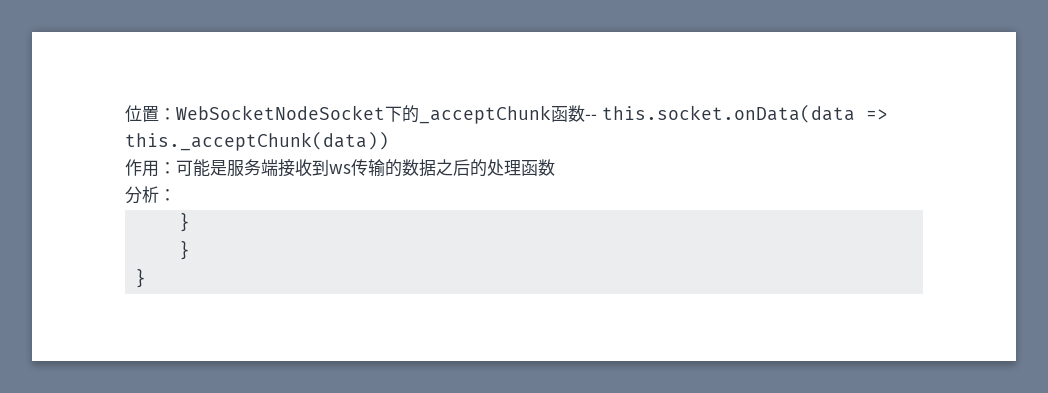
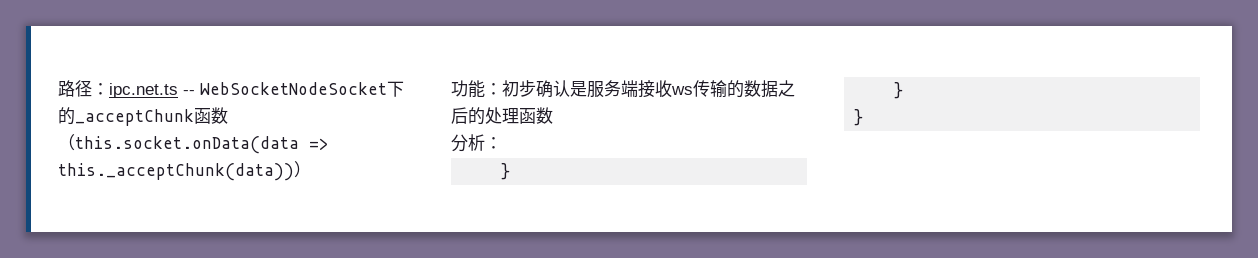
[125,105,176,122] 位置： -> [58,80,195,98] 路径：ipc.net.ts --
[585,114,597,120] -- -> [58,134,75,151] （
[125,159,210,177] // 作用：可能 -> [294,161,311,178] [451,80,570,98] ） // 功能：初步确认
[312,159,329,176] 到 -> (672, 89) none

